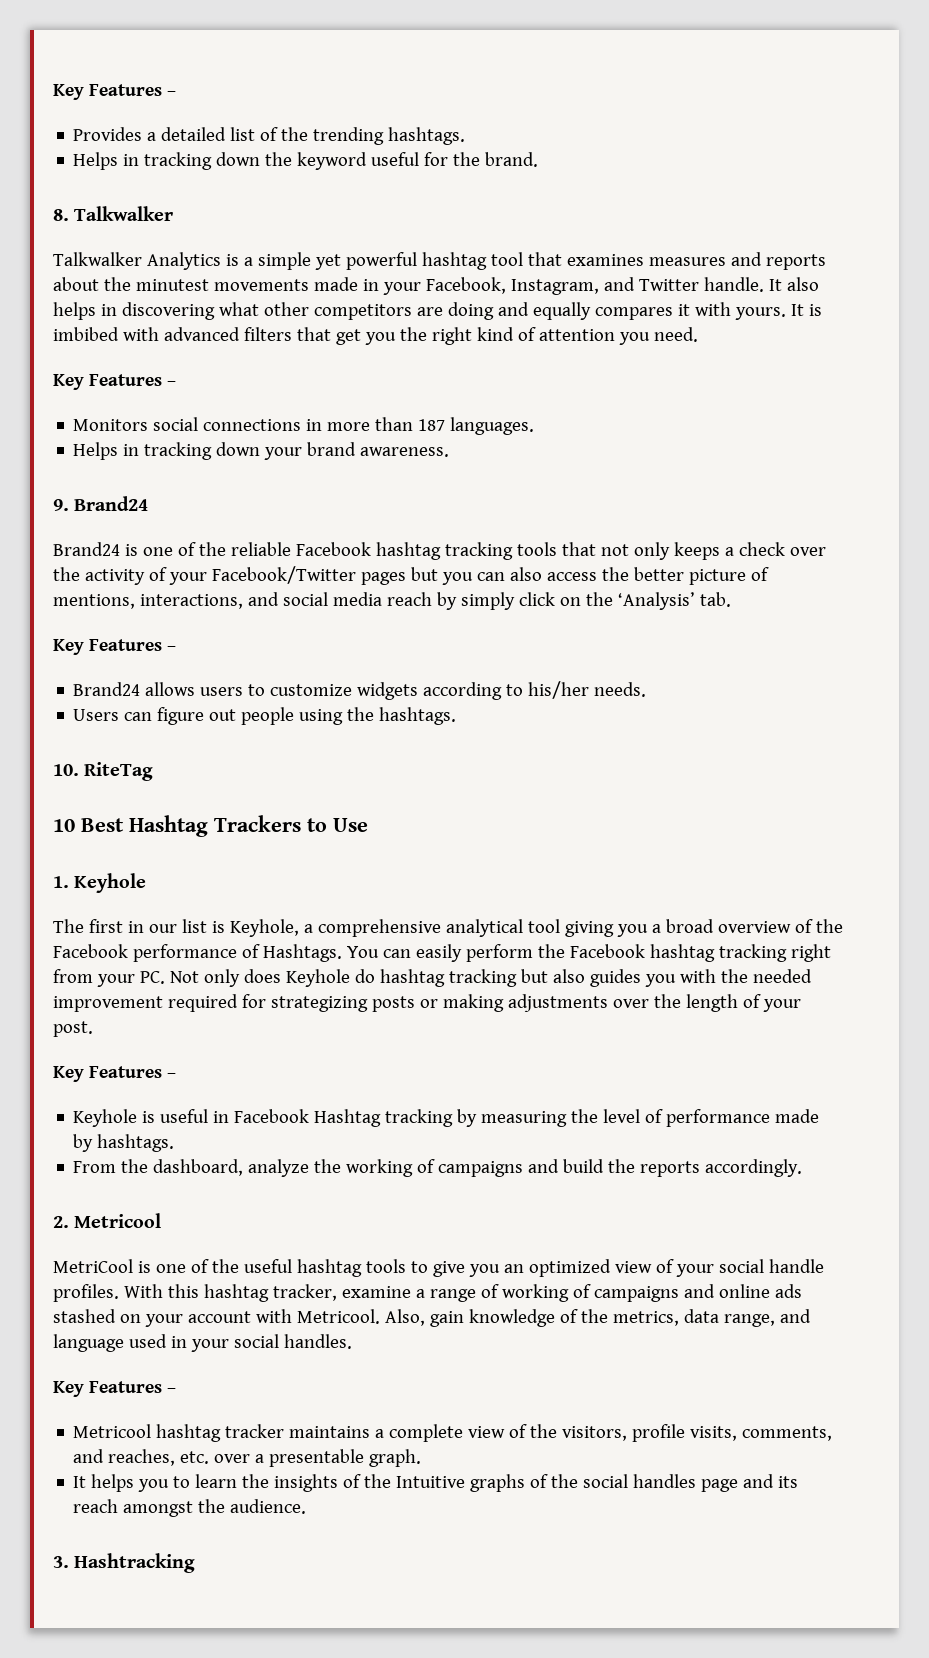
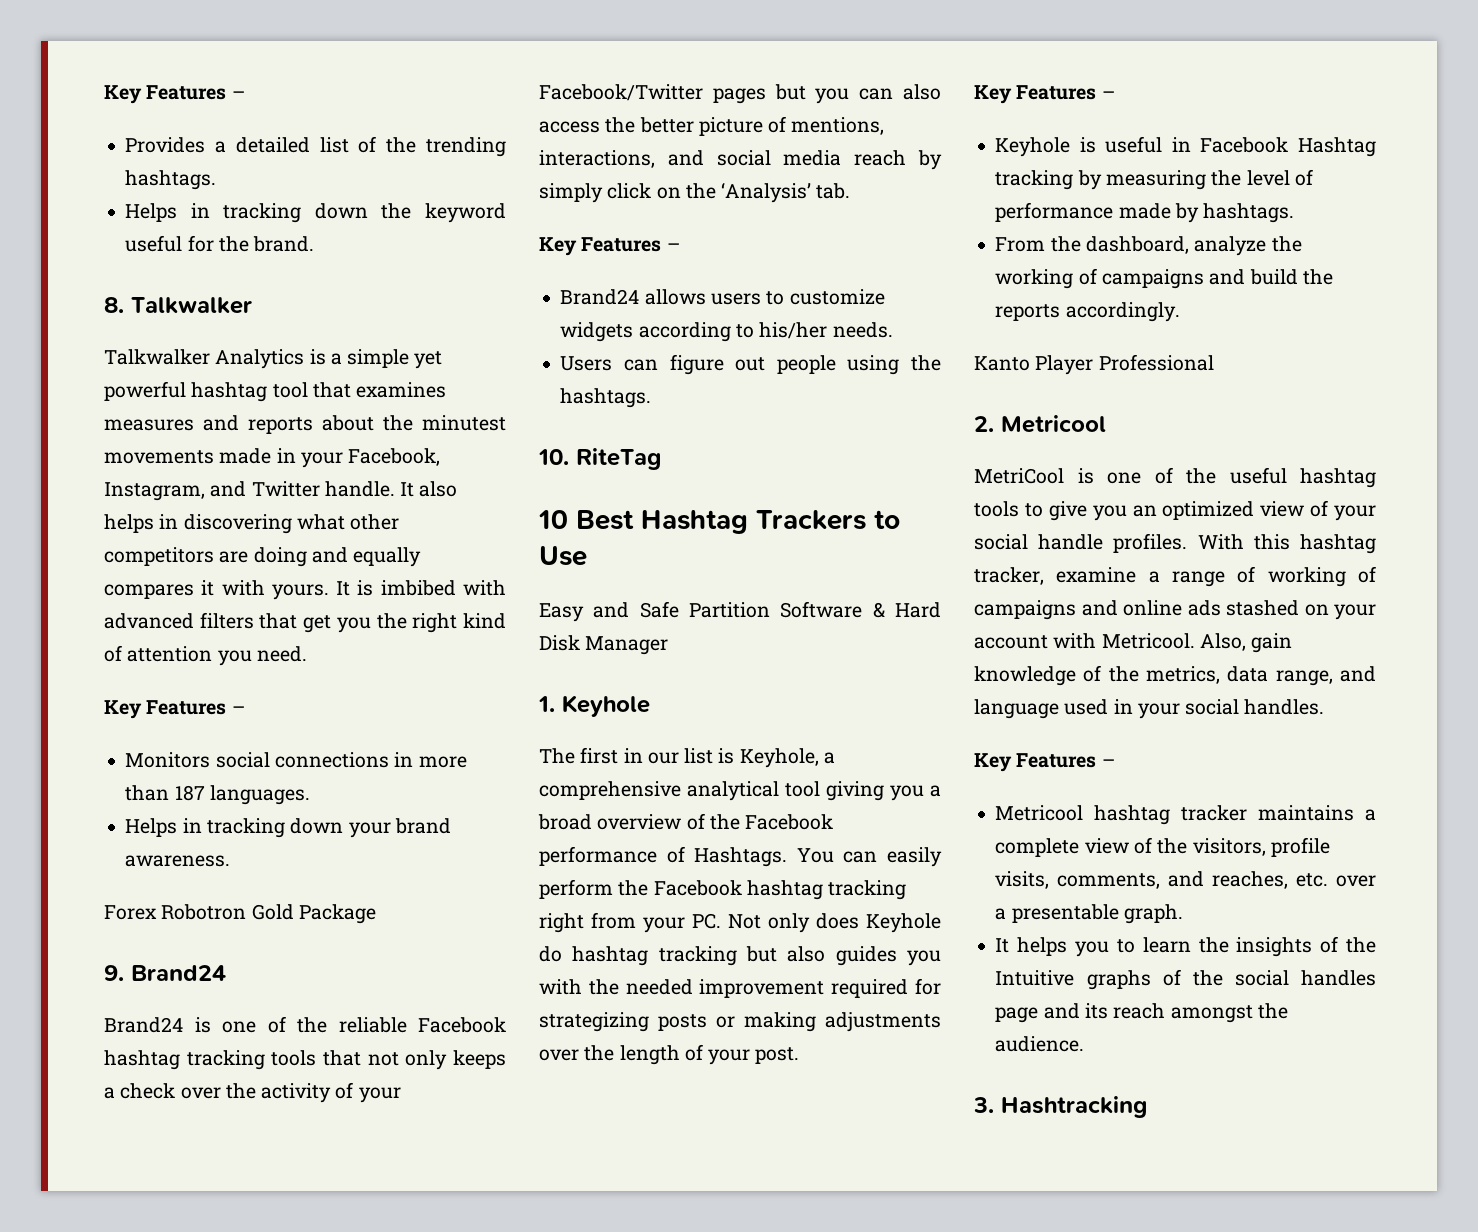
(450, 452) none -> [104,904,376,924] // Forex Robotron Gold Package
(368, 825) none -> [539,601,941,622] [539,635,669,655] // Easy and Safe Partition Software & Hard Disk Manager
(803, 1168) none -> [974,354,1214,375] // Kanto Player Professional

